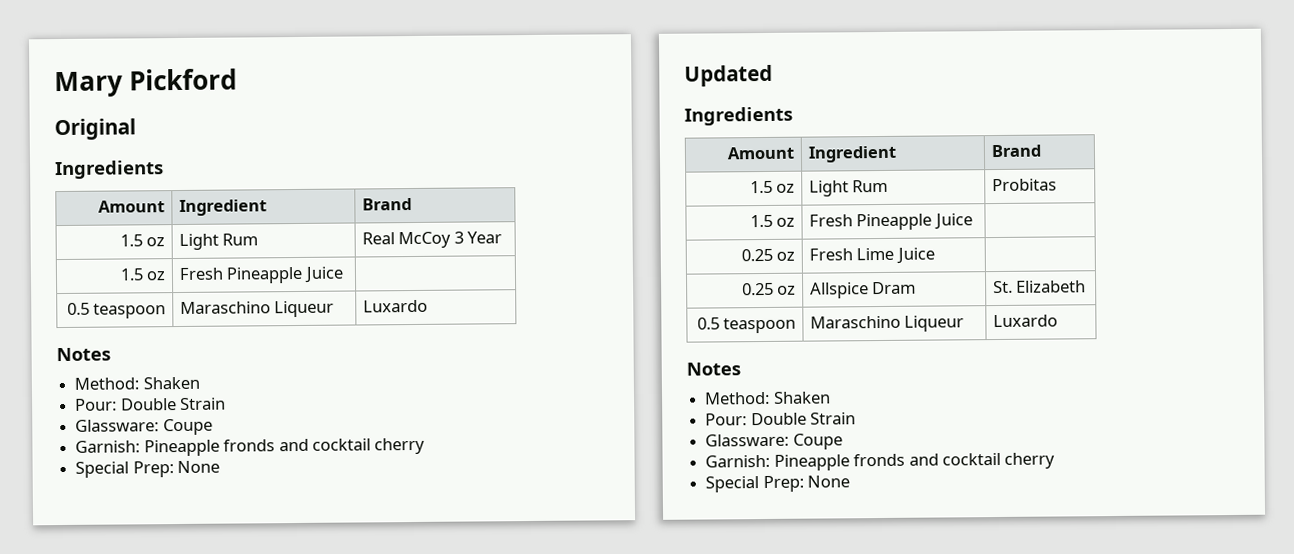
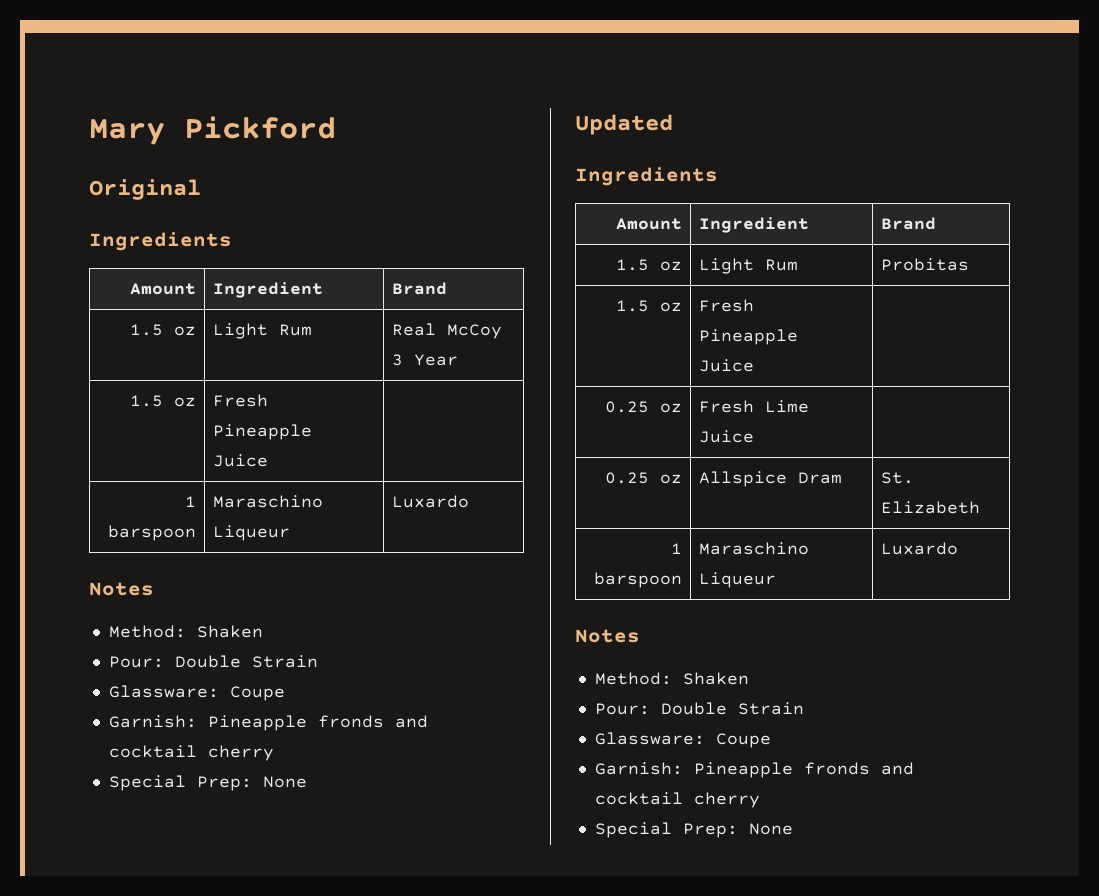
[66,302,167,319] 0.5 teaspoon -> [184,496,196,507] [107,525,196,541] 1 barspoon
[696,317,797,334] 0.5 teaspoon -> [670,543,682,554] [593,572,682,588] 1 barspoon

